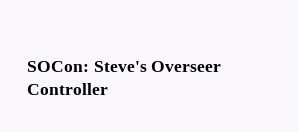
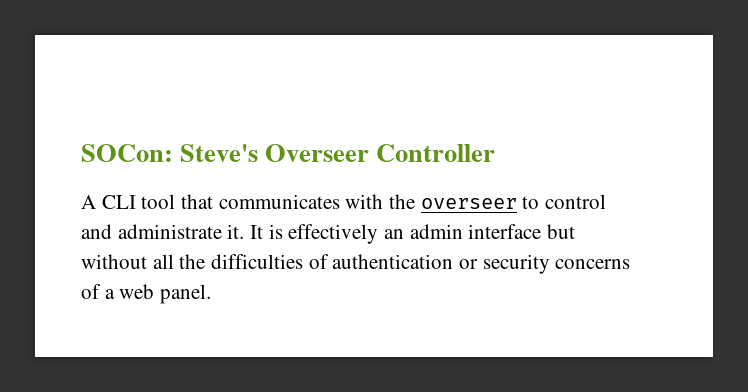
(108, 89) none -> [81,194,607,209] [81,224,576,244] [81,254,631,274] [81,284,212,304] // A CLI tool that communicates with the overseer to control and administrate it. It is effectively an admin interface but without all the difficulties of authentication or security concerns of a web panel.

